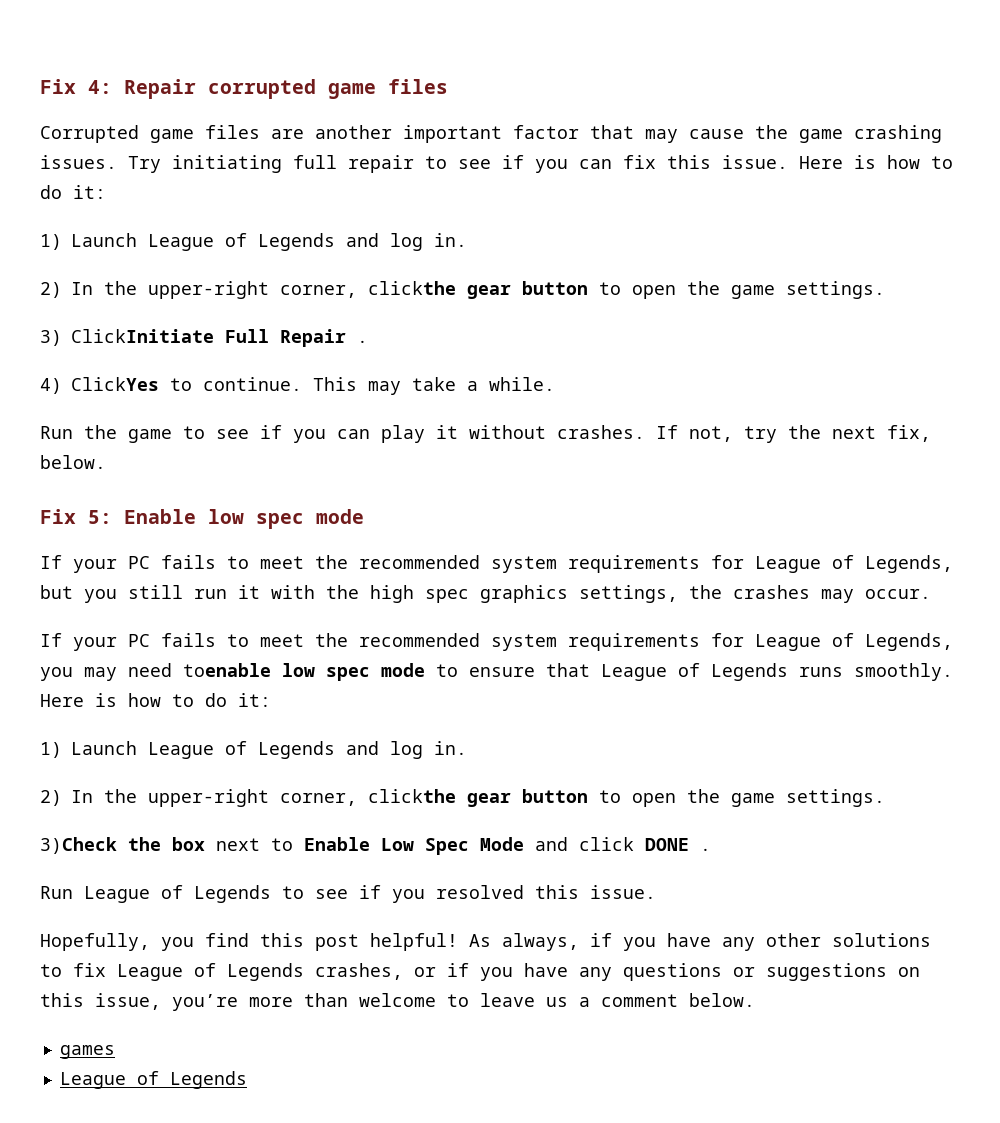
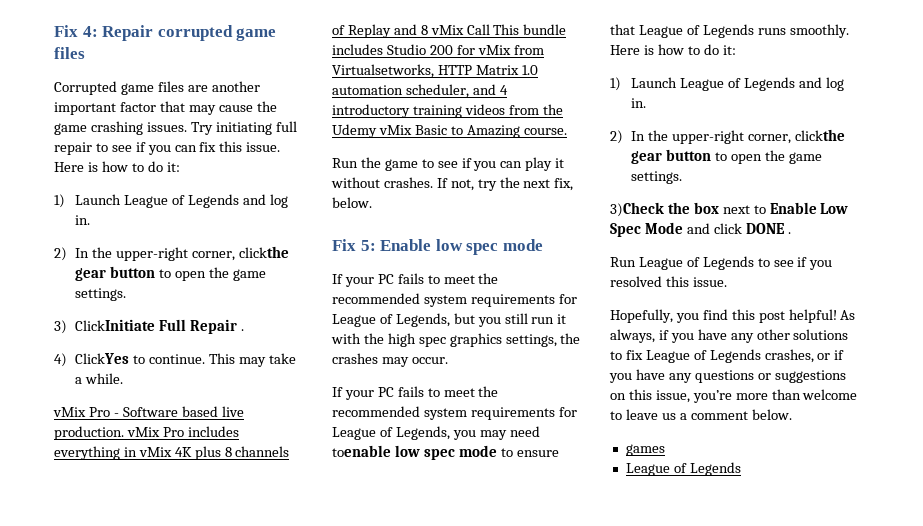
(555, 384) none -> [53,406,244,417] [54,426,239,440] [54,446,290,460] [332,24,567,38] [332,44,544,55] [332,64,538,78] [332,84,508,98] [332,104,563,118] [332,124,567,138] // vMix Pro - Software based live production. vMix Pro includes everything in vMix 4K plus 8 channels of Replay and 8 vMix Call This bundle includes Studio 200 for vMix from Virtualsetworks, HTTP Matrix 1.0 automation scheduler, and 4 introductory training videos from the Udemy vMix Basic to Amazing course.

